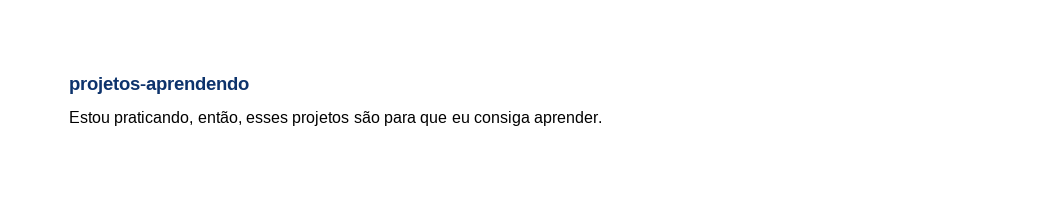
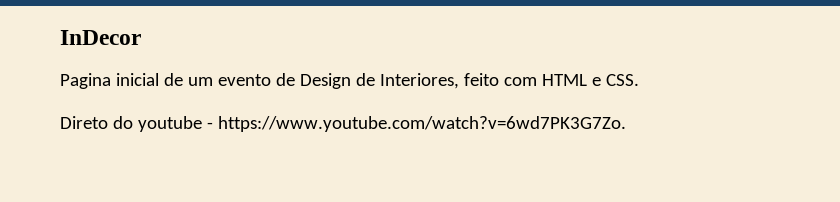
[69,77,249,94] [69,111,603,126] projetos-aprendendo // Estou praticando, então, esses projetos são para que eu consiga aprender. -> [60,30,141,45] [60,73,639,89] [60,116,626,132] InDecor // Pagina inicial de um evento de Design de Interiores, feito com HTML e CSS. // Direto do youtube - https://www.youtube.com/watch?v=6wd7PK3G7Zo.

